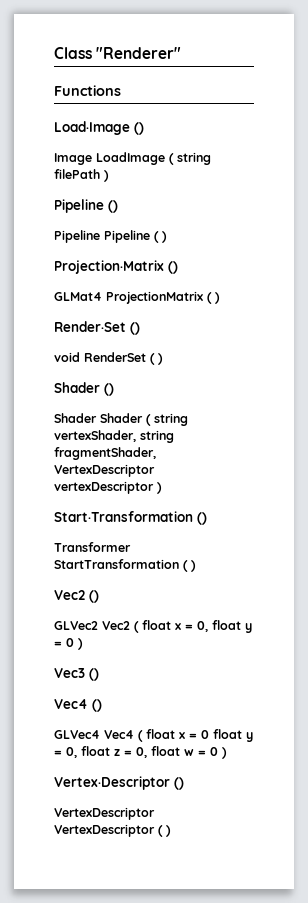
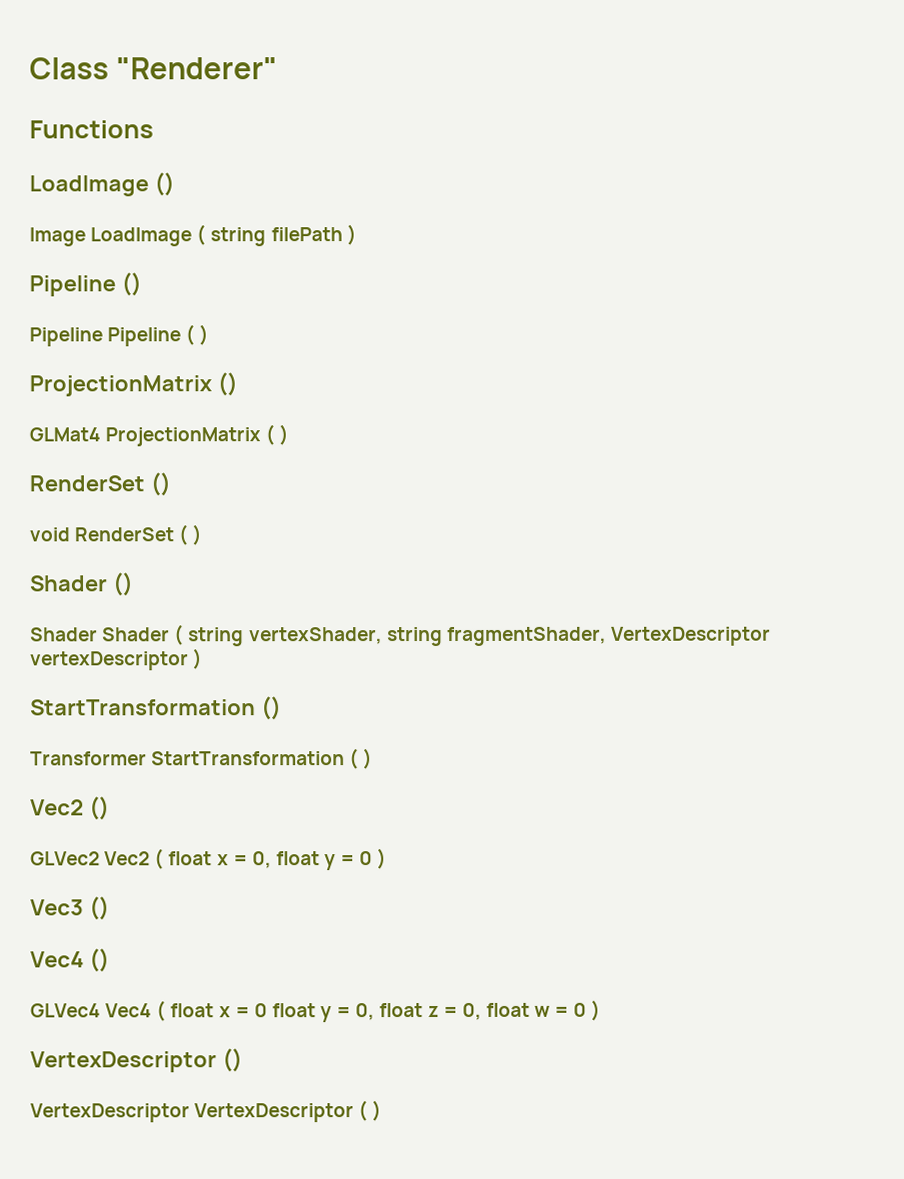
[54,121,130,135] Load·Image -> [29,175,149,197] LoadImage
[54,260,164,274] Projection·Matrix -> [29,375,212,397] ProjectionMatrix
[54,321,126,332] Render·Set -> [29,475,145,492] RenderSet
[54,511,193,522] Start·Transformation -> [30,699,256,716] StartTransformation
[54,776,170,790] Vertex·Descriptor -> [30,1051,217,1073] VertexDescriptor

